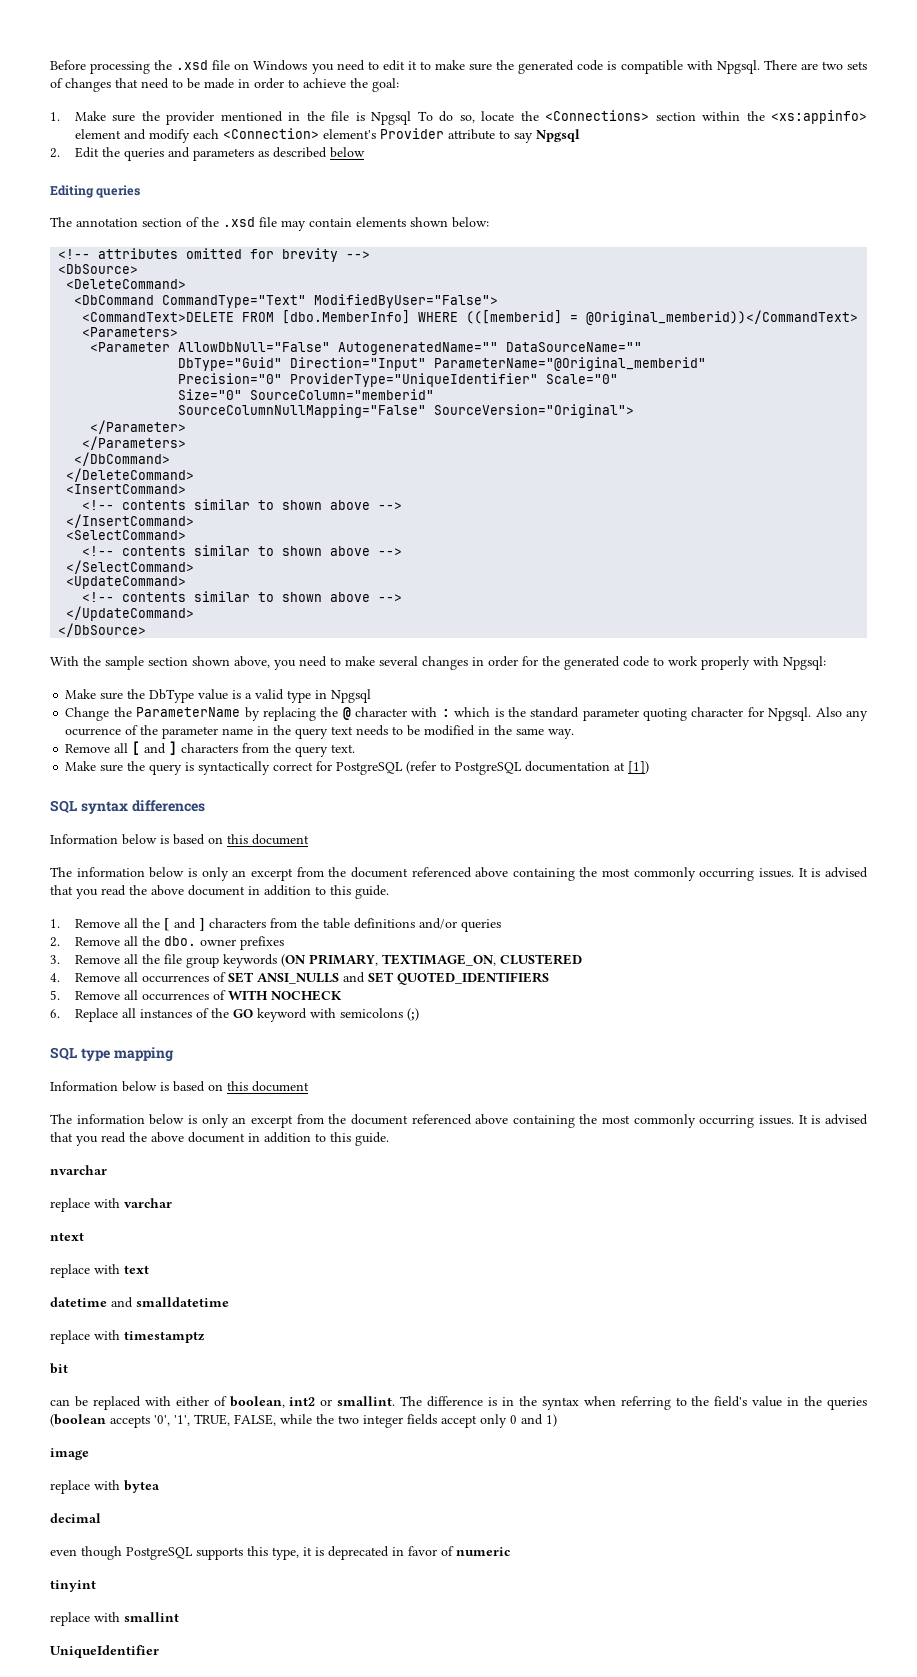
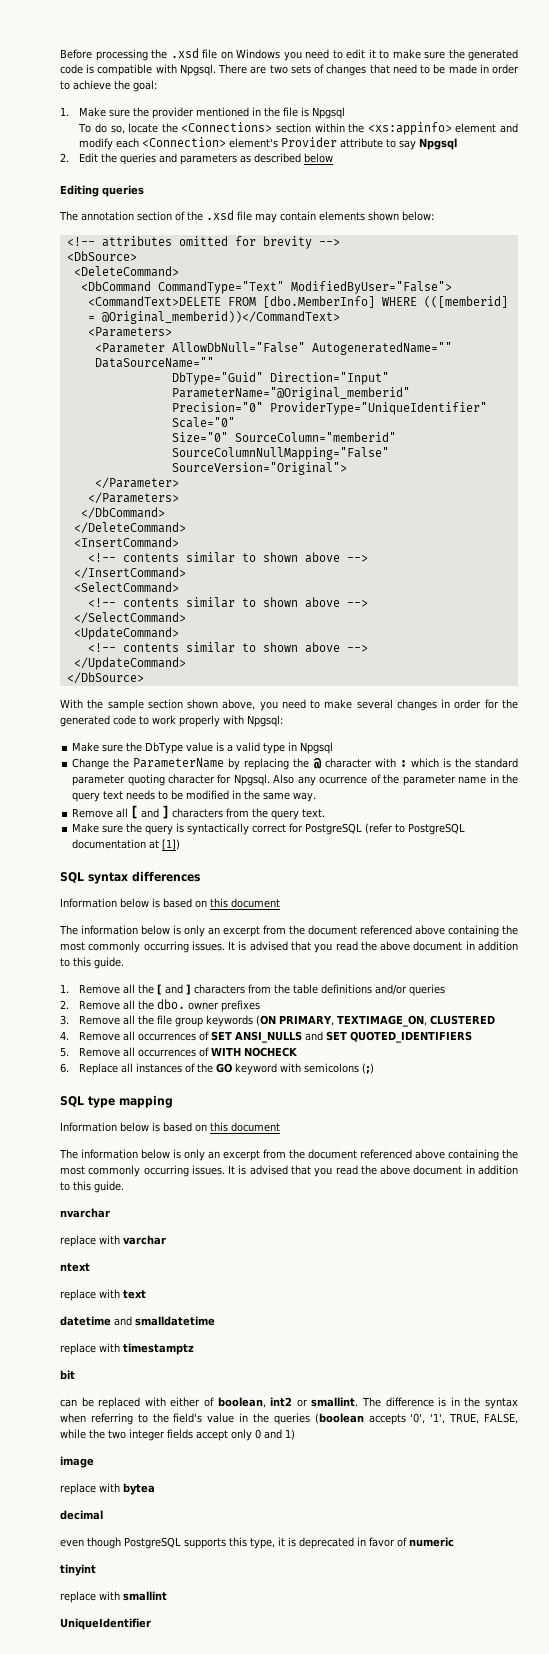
(412, 118) none -> (346, 113) //

